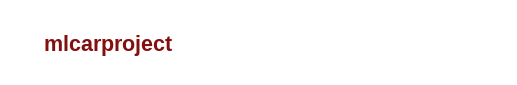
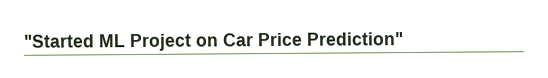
[44,35,172,56] mlcarproject -> [23,32,404,52] "Started ML Project on Car Price Prediction"

